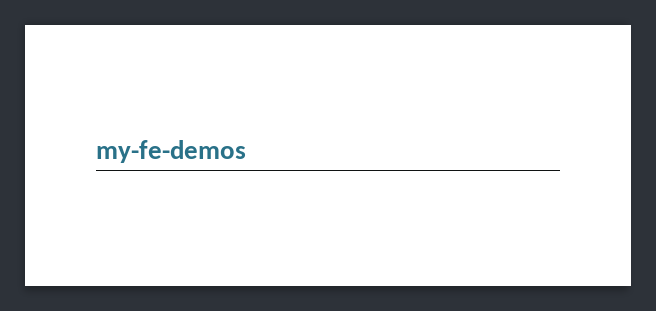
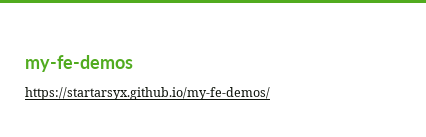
(246, 151) none -> [25,87,270,100] // https://startarsyx.github.io/my-fe-demos/

